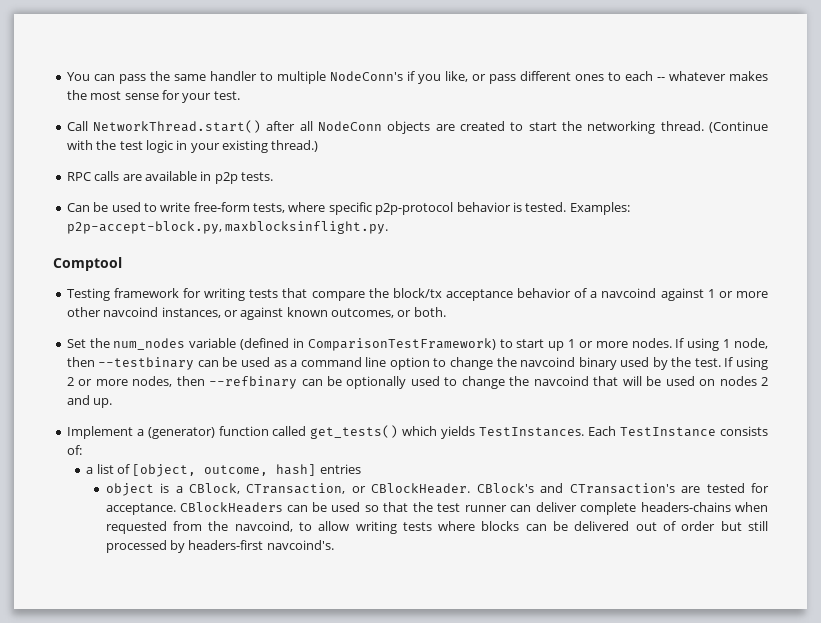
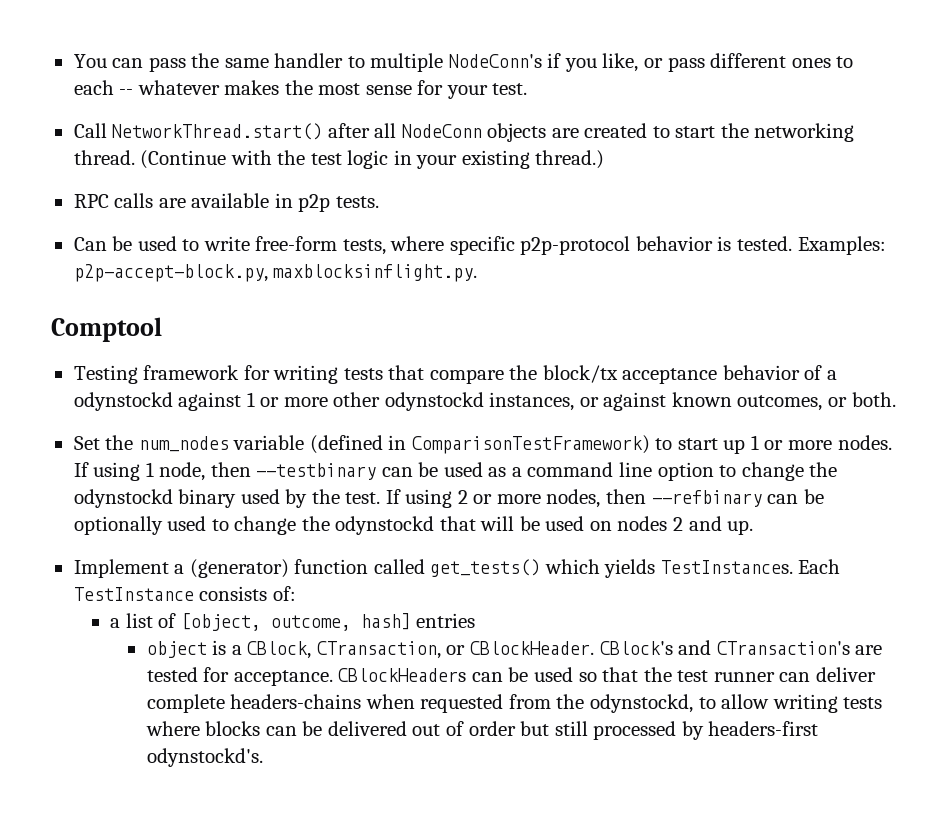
[601,288,657,298] navcoind -> [73,392,173,411] odynstockd
[103,307,159,317] navcoind -> [384,392,484,411] odynstockd
[520,357,576,367] navcoind -> [73,489,173,508] odynstockd
[533,376,589,386] navcoind -> [335,516,435,535] odynstockd
[234,521,293,532] navcoind, -> [590,694,694,713] odynstockd,
[266,540,334,550] navcoind's. -> [146,748,263,767] odynstockd's.

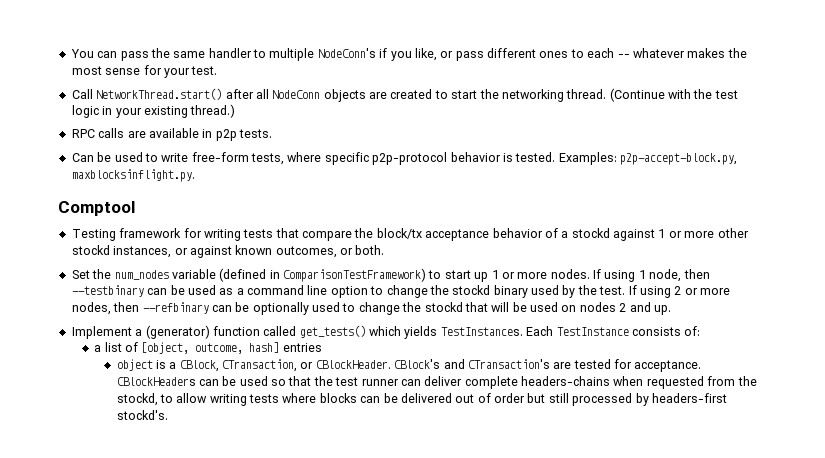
[73,392,173,411] odynstockd -> [571,228,610,238] stockd
[384,392,484,411] odynstockd -> [71,245,110,255] stockd
[73,489,173,508] odynstockd -> [452,285,491,295] stockd
[335,516,435,535] odynstockd -> [424,302,463,312] stockd
[590,694,694,713] odynstockd, -> [116,393,158,406] stockd,
[146,748,263,767] odynstockd's. -> [116,410,168,420] stockd's.

